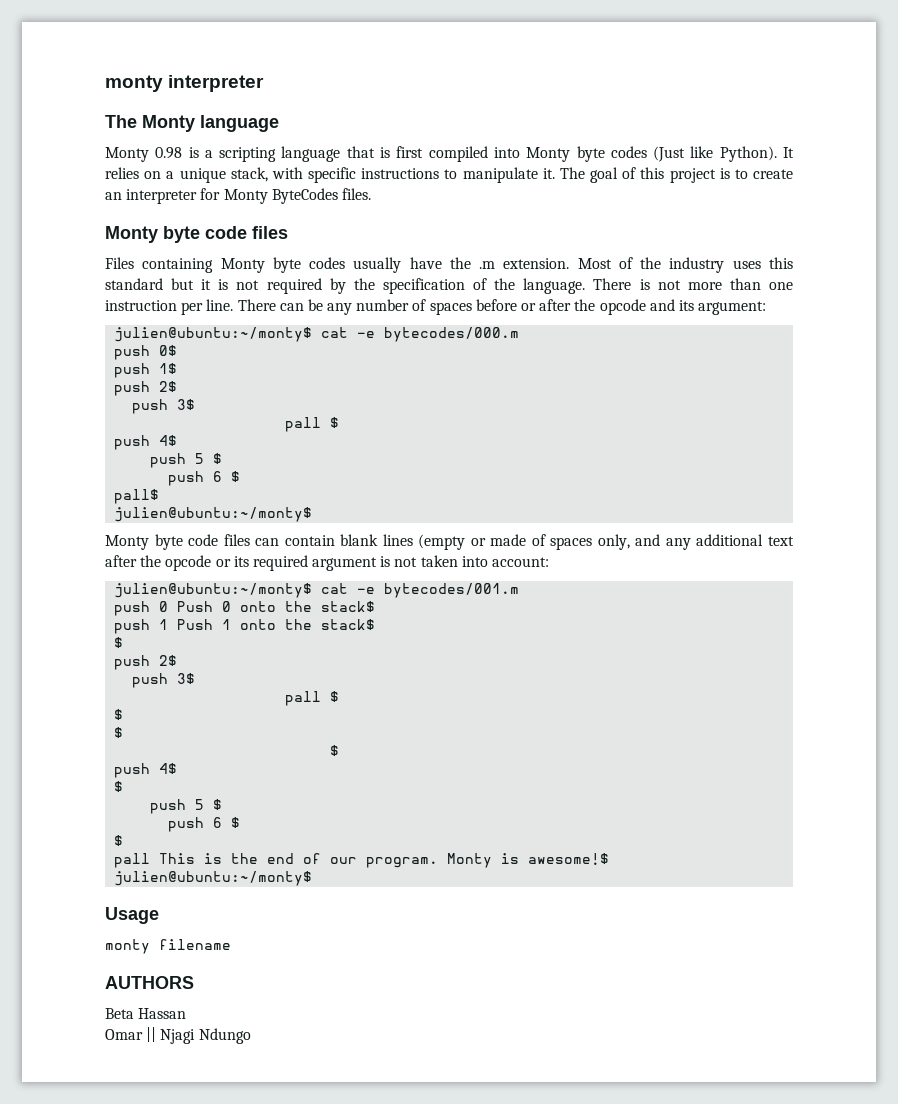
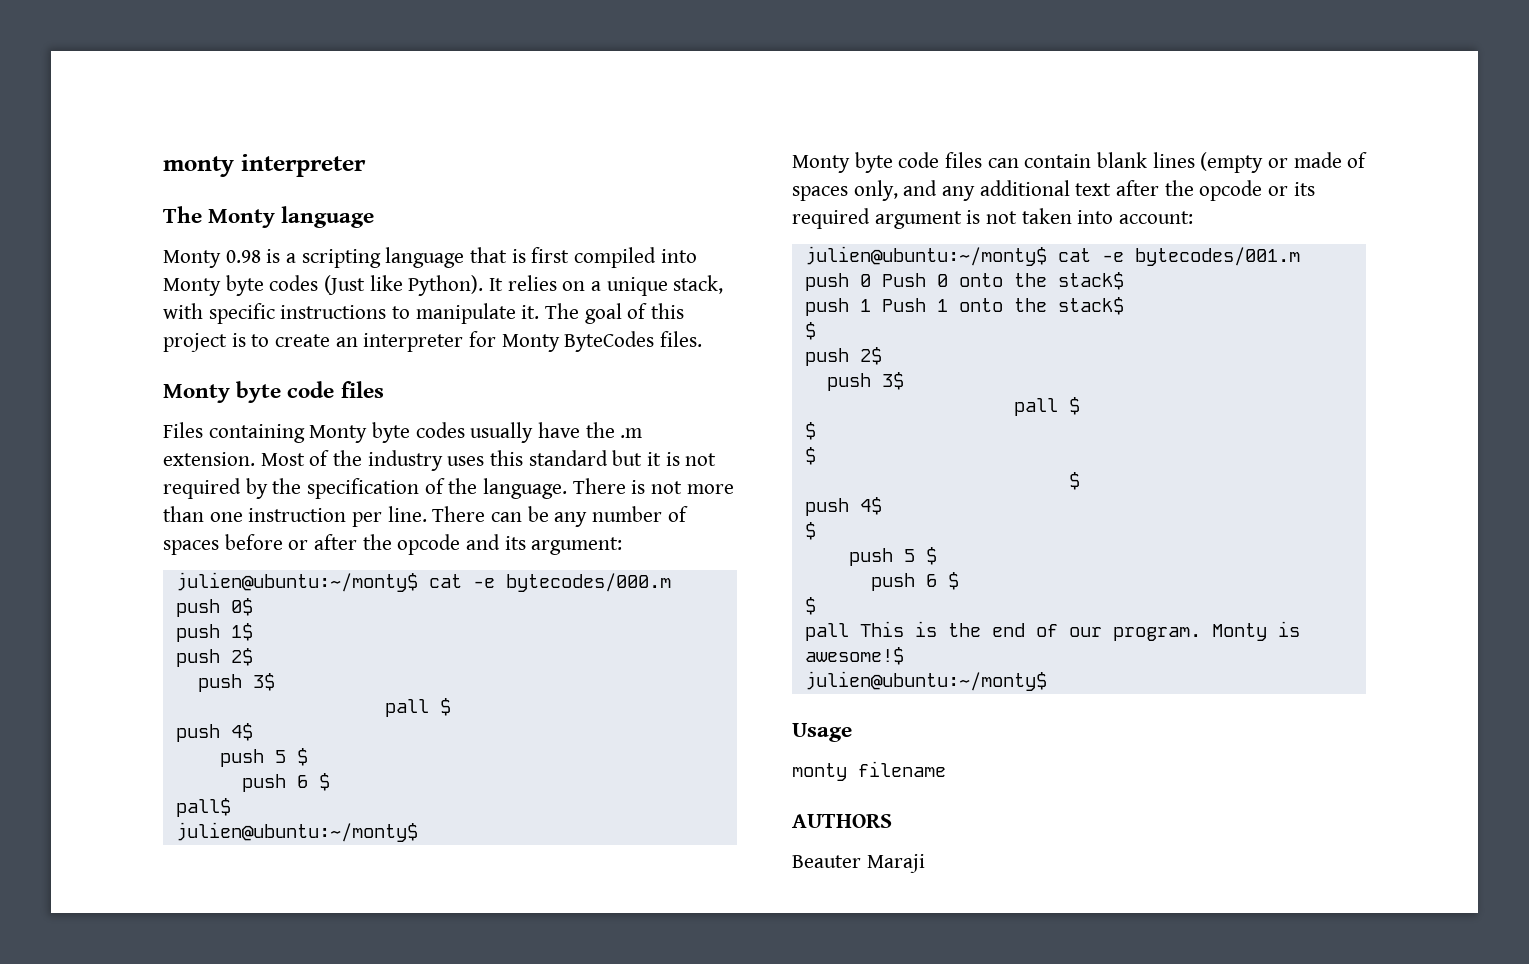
[105,1008,187,1019] [105,1027,251,1044] Beta Hassan // Omar || Njagi Ndungo -> [792,854,925,873] Beauter Maraji

